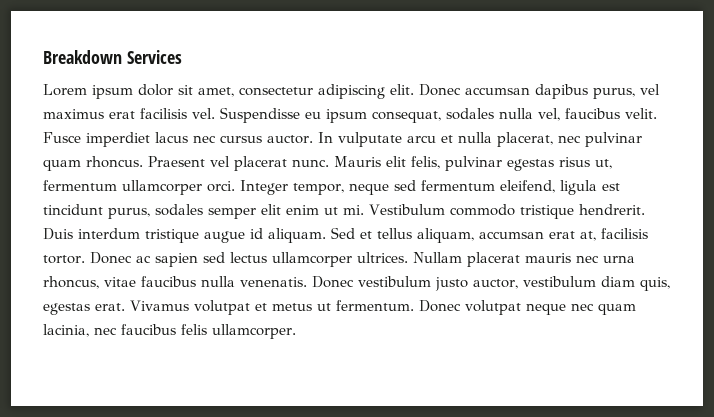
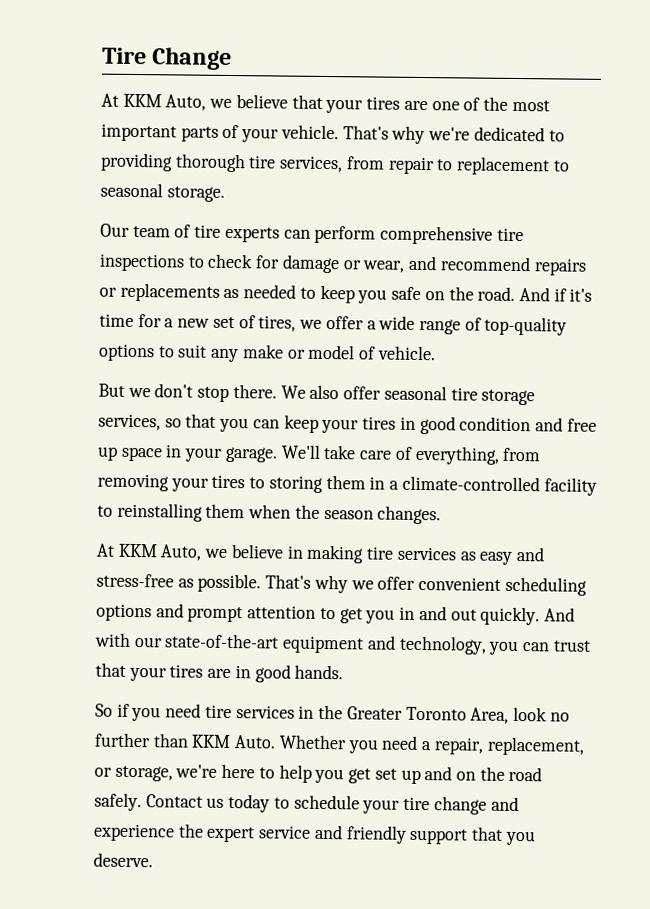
[43,50,182,64] [43,84,660,99] [43,107,657,123] [43,132,642,147] [43,156,612,171] [43,180,620,195] [43,204,645,219] [43,227,648,243] [43,252,635,267] [43,276,670,291] [43,300,636,315] [43,324,296,339] Breakdown Services // Lorem ipsum dolor sit amet, consectetur adipiscing elit. Donec accumsan dapibus purus, vel maximus erat facilisis vel. Suspendisse eu ipsum consequat, sodales nulla vel, faucibus velit. Fusce imperdiet lacus nec cursus auctor. In vulputate arcu et nulla placerat, nec pulvinar quam rhoncus. Praesent vel placerat nunc. Mauris elit felis, pulvinar egestas risus ut, fermentum ullamcorper orci. Integer tempor, neque sed fermentum eleifend, ligula est tincidunt purus, sodales semper elit enim ut mi. Vestibulum commodo tristique hendrerit. Duis interdum tristique augue id aliquam. Sed et tellus aliquam, accumsan erat at, facilisis tortor. Donec ac sapien sed lectus ullamcorper ultrices. Nullam placerat mauris nec urna rhoncus, vitae faucibus nulla venenatis. Donec vestibulum justo auctor, vestibulum diam quis, egestas erat. Vivamus volutpat et metus ut fermentum. Donec volutpat neque nec quam lacinia, nec faucibus felis ullamcorper. -> [102,47,233,71] [101,93,550,114] [101,123,565,145] [100,152,570,176] [100,182,225,202] [100,223,524,245] [99,253,587,276] [99,282,593,304] [99,313,568,336] [98,343,436,363] [98,383,536,406] [98,413,597,435] [97,444,542,465] [97,473,597,496] [97,502,442,525] [96,543,545,565] [96,573,587,596] [96,603,575,626] [94,632,591,656] [95,662,344,683] [95,703,570,724] [94,732,585,756] [94,763,543,785] [94,792,519,815] [93,823,536,846] [93,852,153,868] Tire Change // At KKM Auto, we believe that your tires are one of the most important parts of your vehicle. That's why we're dedicated to providing thorough tire services, from repair to replacement to seasonal storage. // Our team of tire experts can perform comprehensive tire inspections to check for damage or wear, and recommend repairs or replacements as needed to keep you safe on the road. And if it's time for a new set of tires, we offer a wide range of top-quality options to suit any make or model of vehicle. // But we don't stop there. We also offer seasonal tire storage services, so that you can keep your tires in good condition and free up space in your garage. We'll take care of everything, from removing your tires to storing them in a climate-controlled facility to reinstalling them when the season changes. // At KKM Auto, we believe in making tire services as easy and stress-free as possible. That's why we offer convenient scheduling options and prompt attention to get you in and out quickly. And with our state-of-the-art equipment and technology, you can trust that your tires are in good hands. // So if you need tire services in the Greater Toronto Area, look no further than KKM Auto. Whether you need a repair, replacement, or storage, we're here to help you get set up and on the road safely. Contact us today to schedule your tire change and experience the expert service and friendly support that you deserve.

